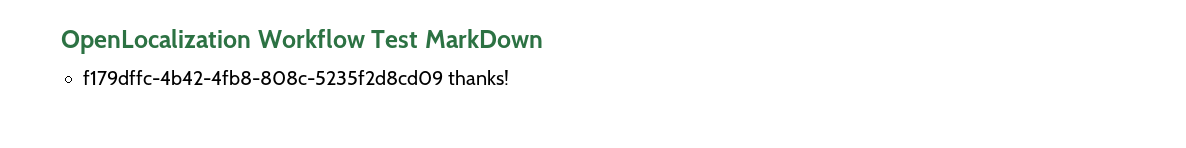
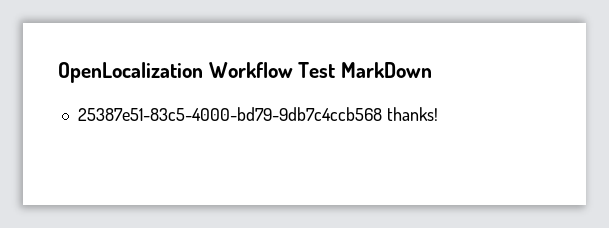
[83,70,443,85] f179dffc-4b42-4fb8-808c-5235f2d8cd09 -> [77,107,382,121] 25387e51-83c5-4000-bd79-9db7c4ccb568

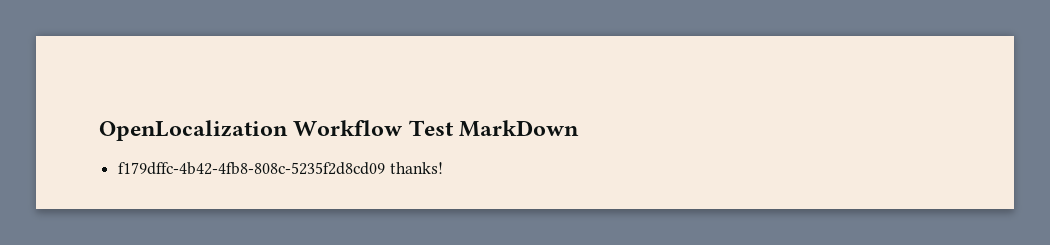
[77,107,382,121] 25387e51-83c5-4000-bd79-9db7c4ccb568 -> [118,162,386,175] f179dffc-4b42-4fb8-808c-5235f2d8cd09

